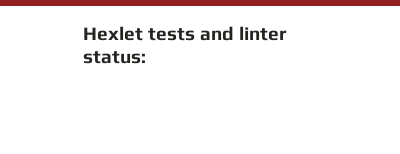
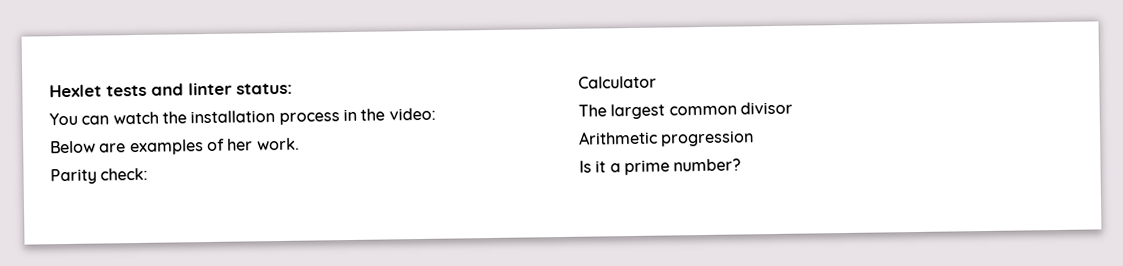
(146, 57) none -> [49,107,436,126] [50,137,300,156] [50,167,149,185] [578,75,657,89] [578,101,793,120] [578,130,755,147] [579,158,742,176] // You can watch the installation process in the video: // Below are examples of her work. // Parity check: // Calculator // The largest common divisor // Arithmetic progression // Is it a prime number?

